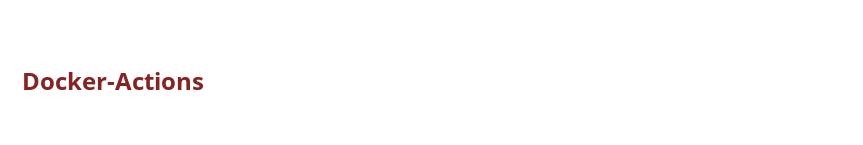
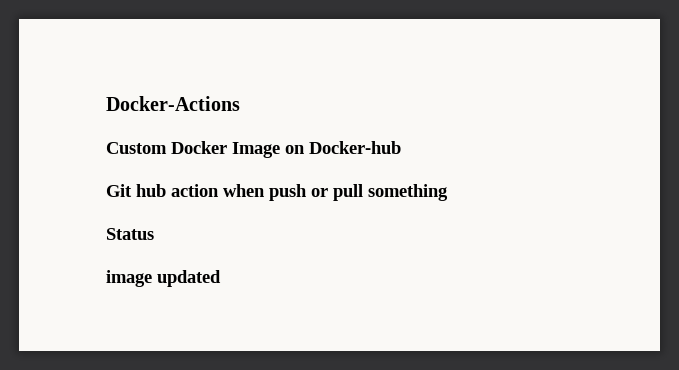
(204, 81) none -> [106,141,401,158] [106,184,448,201] [106,228,154,240] [106,270,221,287] // Custom Docker Image on Docker-hub // Git hub action when push or pull something // Status // image updated

